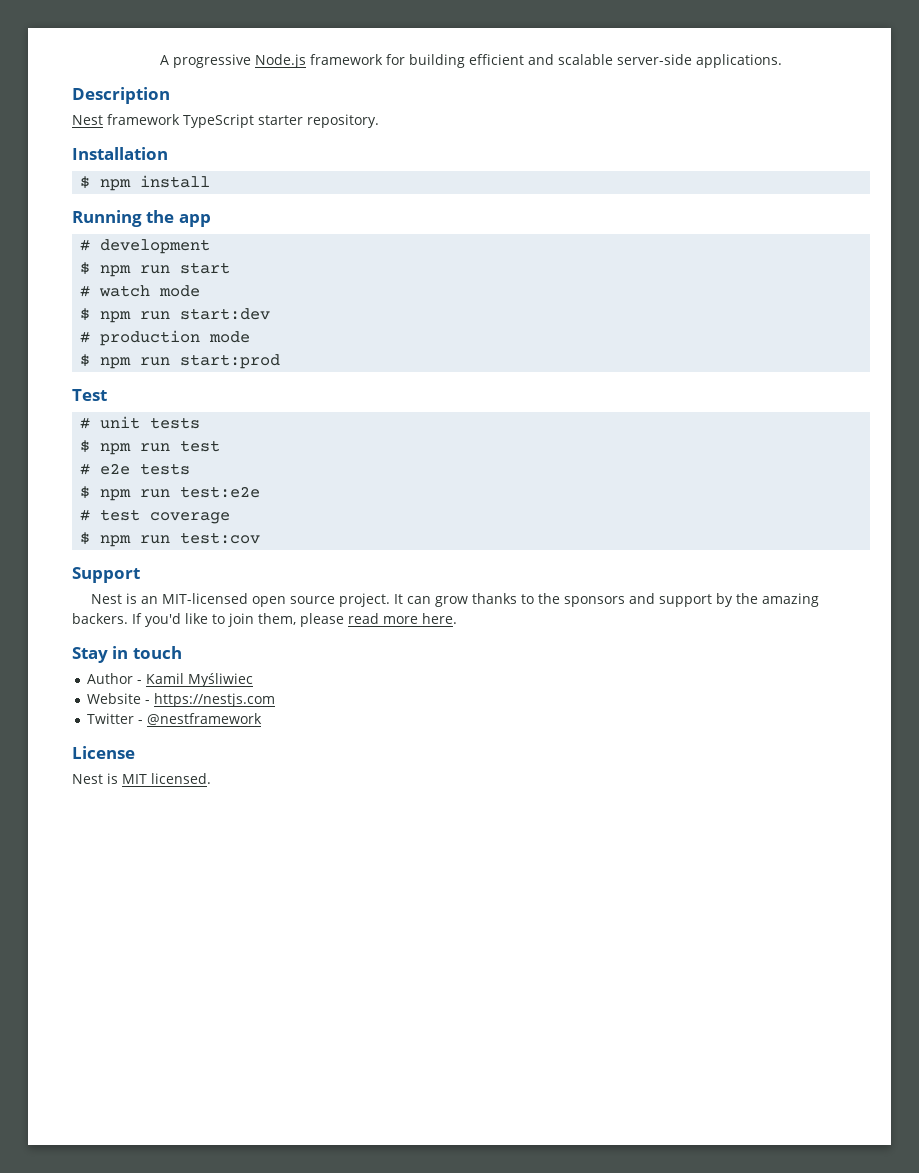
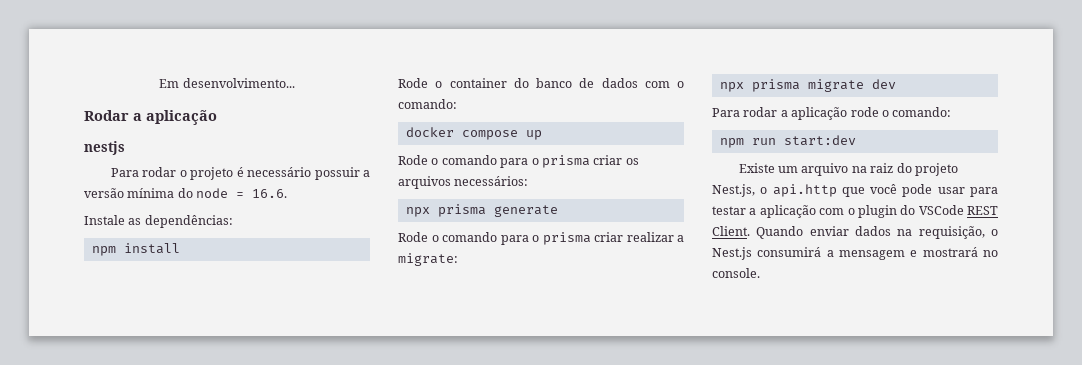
[160,54,782,68] [72,87,170,104] [72,114,379,128] [72,147,168,160] [80,175,211,191] [72,210,211,227] [80,239,211,254] [80,262,231,277] [80,285,201,297] [80,308,271,323] [80,330,251,346] [80,354,281,369] [72,389,107,401] [80,416,201,429] [80,440,221,455] [80,463,191,475] [80,486,261,501] [80,509,231,524] [80,532,261,547] [72,567,140,583] [91,593,820,607] [72,613,457,627] [72,646,182,663] [87,673,254,687] [87,693,276,707] [87,713,263,725] [72,746,135,759] [72,773,211,784] A progressive Node.js framework for building efficient and scalable server-side applications. // Description // Nest framework TypeScript starter repository. // Installation // $ npm install // Running the app // # development // $ npm run start // # watch mode // $ npm run start:dev // # production mode // $ npm run start:prod // Test // # unit tests // $ npm run test // # e2e tests // $ npm run test:e2e // # test coverage // $ npm run test:cov // Support // Nest is an MIT-licensed open source project. It can grow thanks to the sponsors and support by the amazing backers. If you'd like to join them, please read more here. // Stay in touch // Author - Kamil Myśliwiec // Website - https://nestjs.com // Twitter - @nestframework // License // Nest is MIT licensed. -> [159,78,295,88] [84,110,217,125] [84,141,125,155] [110,167,370,180] [84,188,288,198] [84,215,233,228] [91,243,180,256] [398,78,684,88] [398,99,457,109] [405,127,542,140] [398,155,639,168] [398,176,529,189] [405,204,558,217] [398,232,684,245] [398,253,458,266] [719,79,896,92] [712,107,952,120] [719,135,856,148] [738,163,958,176] [712,184,998,197] [712,205,998,218] [712,226,998,239] [712,247,998,260] [712,268,760,278] Em desenvolvimento... // Rodar a aplicação // nestjs // Para rodar o projeto é necessário possuir a versão mínima do node = 16.6. // Instale as dependências: // npm install // Rode o container do banco de dados com o comando: // docker compose up // Rode o comando para o prisma criar os arquivos necessários: // npx prisma generate // Rode o comando para o prisma criar realizar a migrate: // npx prisma migrate dev // Para rodar a aplicação rode o comando: // npm run start:dev // Existe um arquivo na raiz do projeto Nest.js, o api.http que você pode usar para testar a aplicação com o plugin do VSCode REST Client. Quando enviar dados na requisição, o Nest.js consumirá a mensagem e mostrará no console.

